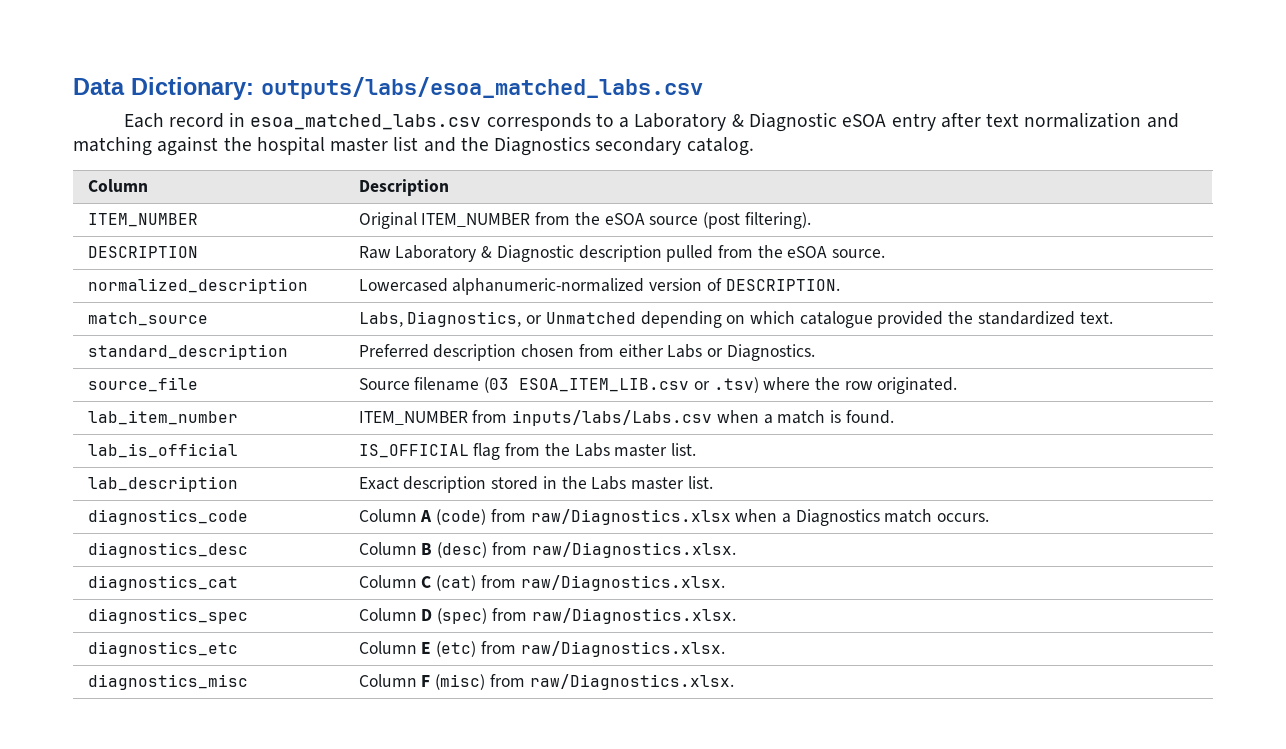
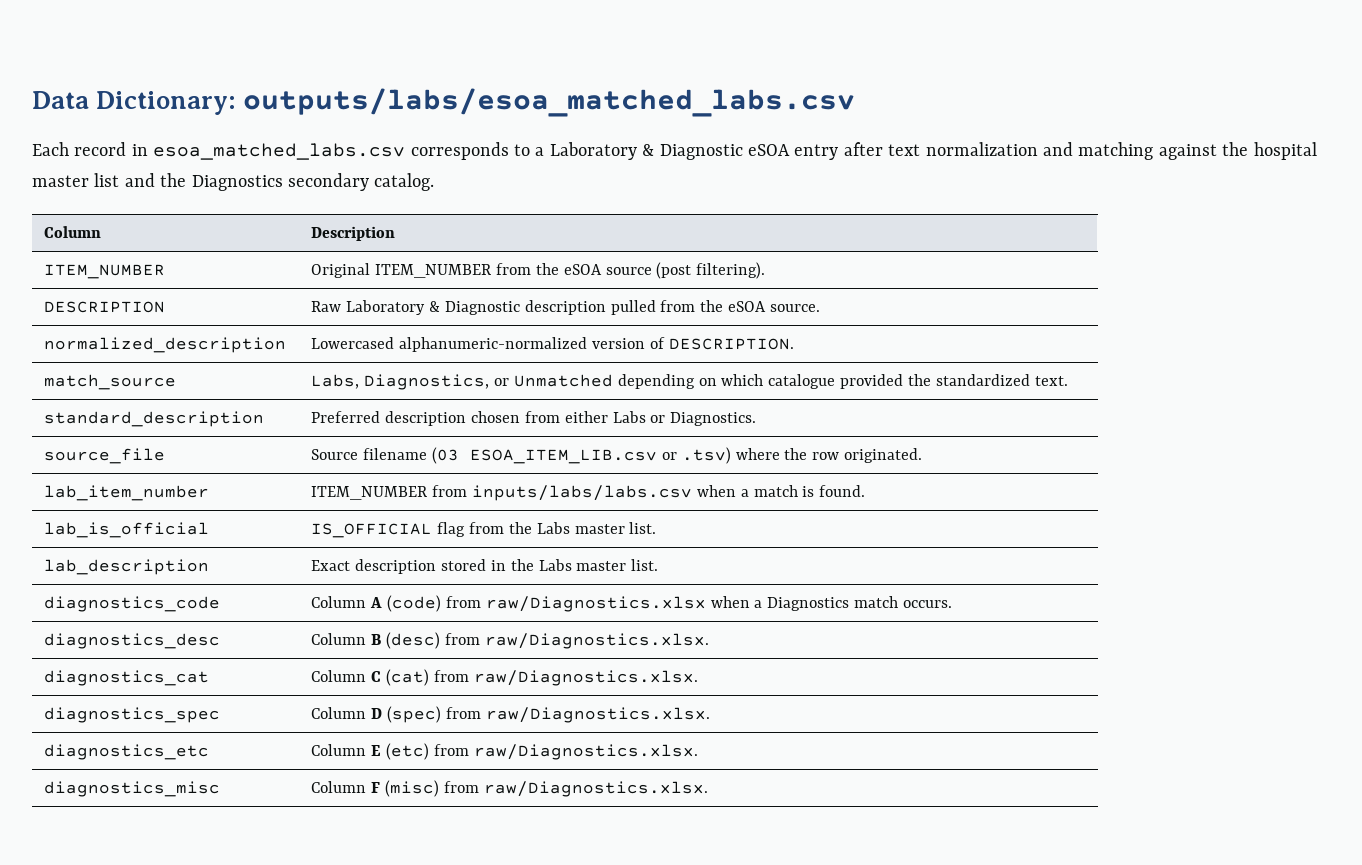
[512,410,713,426] inputs/labs/Labs.csv -> [472,485,693,501] inputs/labs/labs.csv

